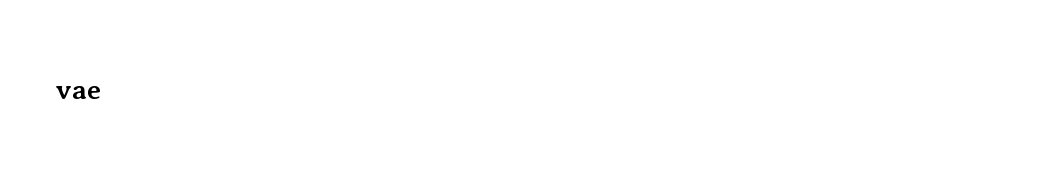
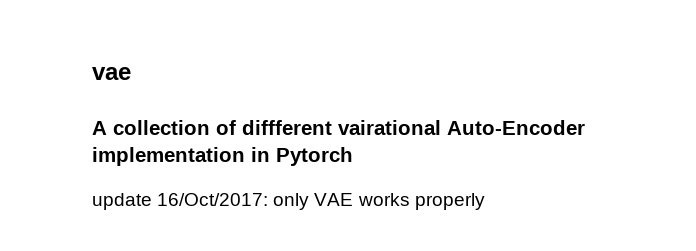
(101, 92) none -> [92,120,585,135] [92,147,353,166] [92,193,485,210] // A collection of diffferent vairational Auto-Encoder implementation in Pytorch // update 16/Oct/2017: only VAE works properly

